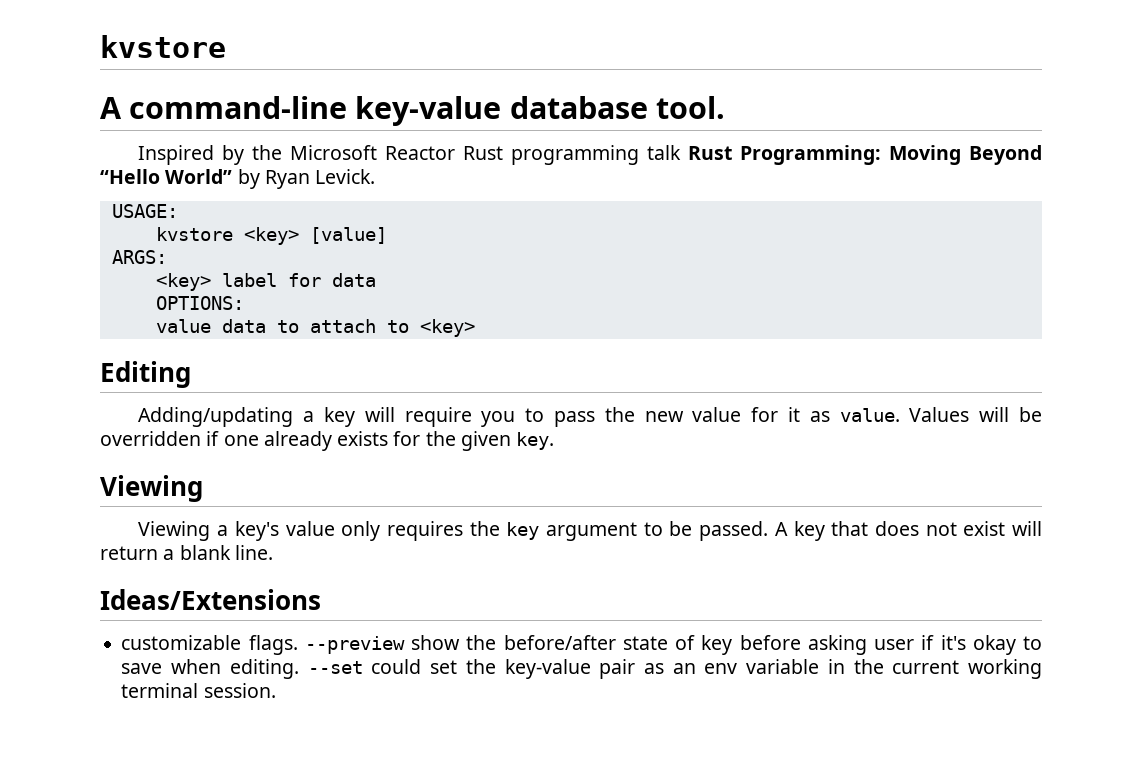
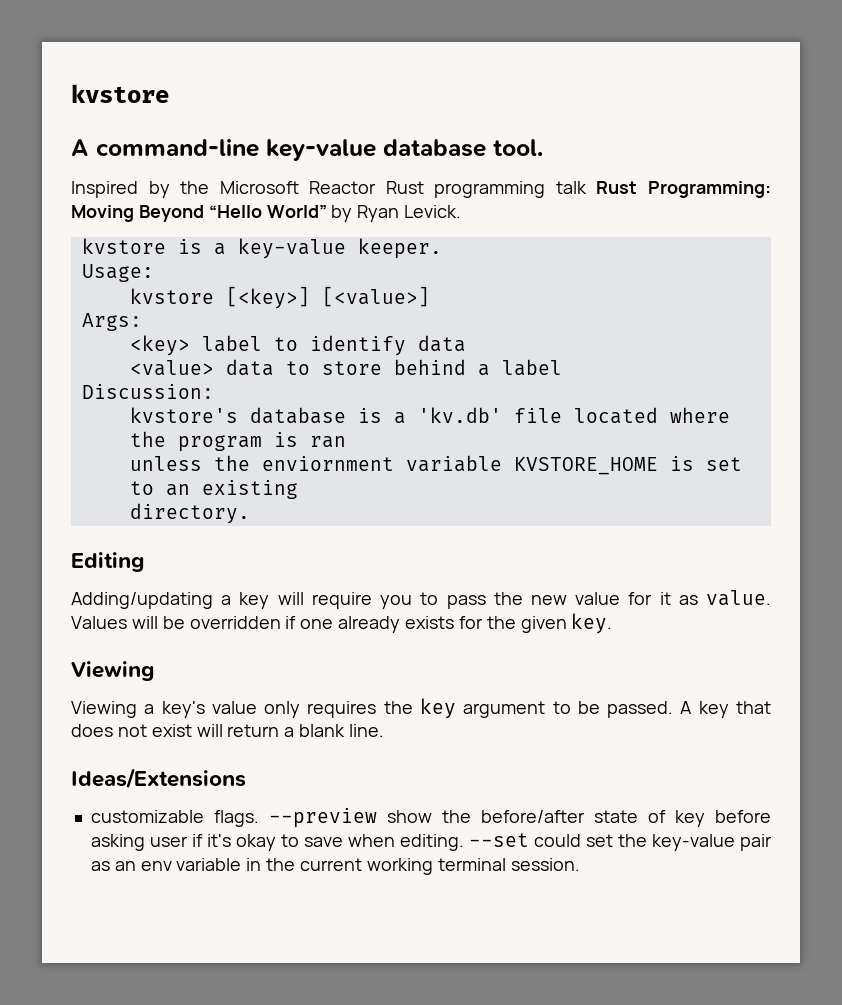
[111,204,178,218] [155,227,387,245] [111,250,167,264] USAGE: // kvstore <key> [value] // ARGS: -> [81,238,442,259] [81,264,154,282] [129,286,430,309] [81,313,142,331] kvstore is a key-value keeper. // Usage: // kvstore [<key>] [<value>] // Args:
[287,273,321,287] for -> [273,335,406,356] to identify
[155,296,244,310] [155,319,475,337] OPTIONS: // value data to attach to <key> -> [129,359,562,376] [81,384,214,399] [129,407,730,424] [129,431,346,452] [129,455,742,475] [129,480,298,499] [129,503,250,524] <value> data to store behind a label // Discussion: // kvstore's database is a 'kv.db' file located where the program is ran // unless the enviornment variable KVSTORE_HOME is set to an existing // directory.

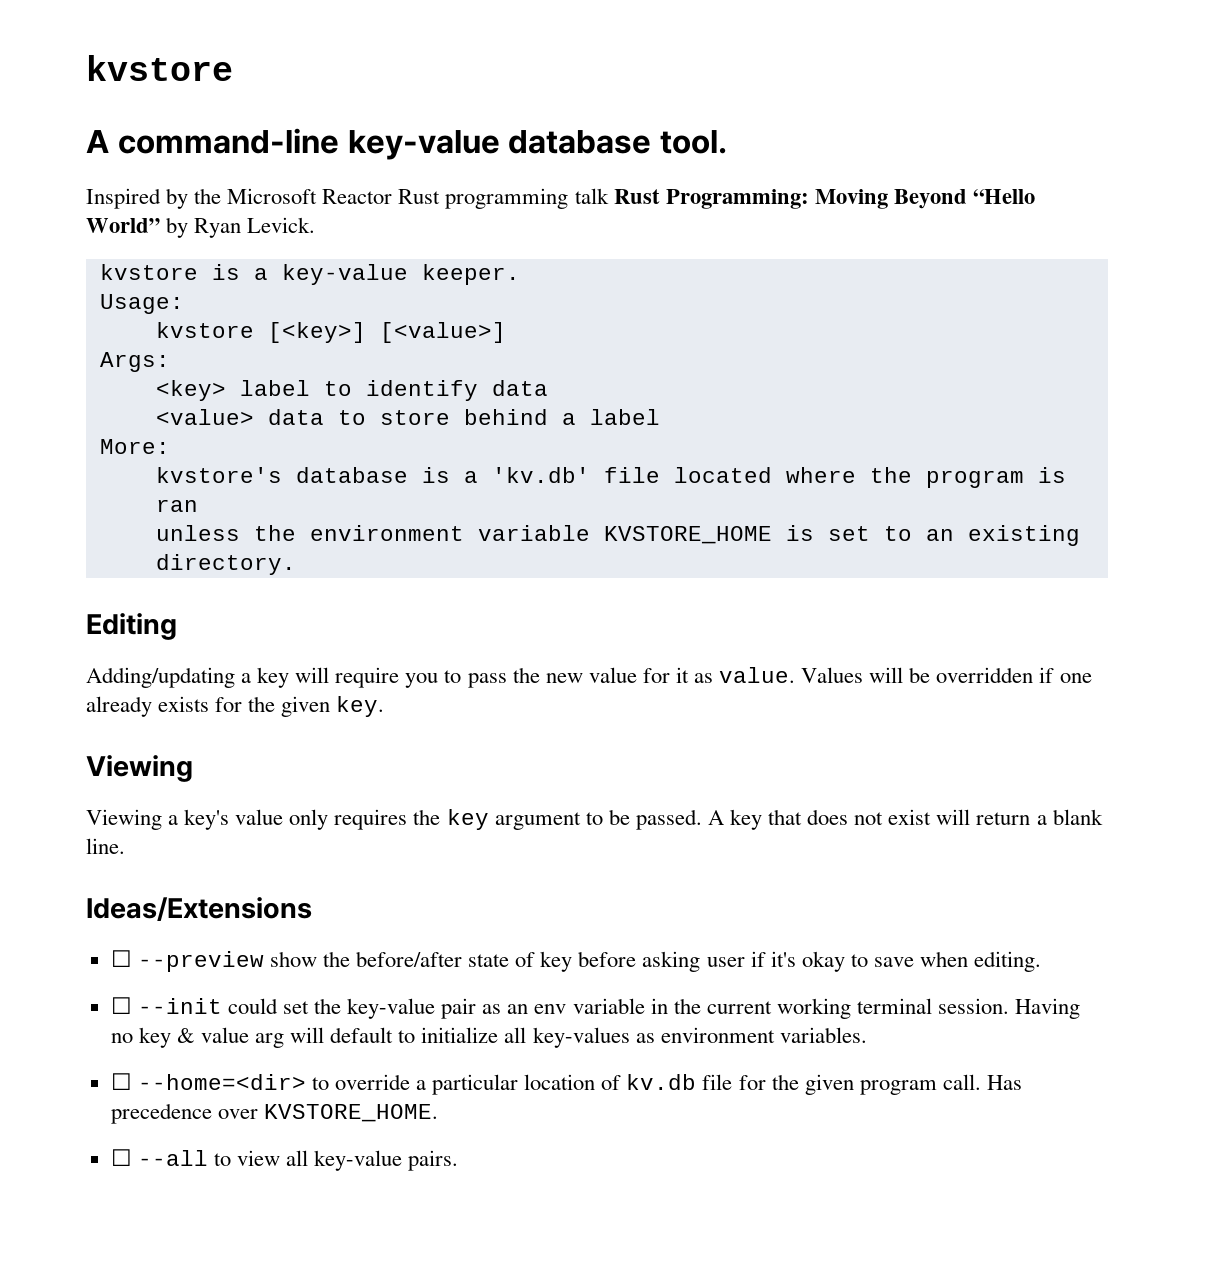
[81,384,214,399] Discussion: -> [99,439,170,454] More:
[261,456,394,471] enviornment -> [309,525,464,541] environment
[90,810,259,827] customizable flags. -> [110,950,132,967] ☐
[468,833,529,847] --set -> [110,997,222,1014] // ☐ --init
(580, 864) none -> [1015,998,1081,1019] [110,1027,867,1048] [110,1073,1022,1095] [110,1103,438,1124] [110,1149,459,1171] Having no key & value arg will default to initialize all key-values as environment variables. // ☐ --home=<dir> to override a particular location of kv.db file for the given program call. Has precedence over KVSTORE_HOME. // ☐ --all to view all key-value pairs.

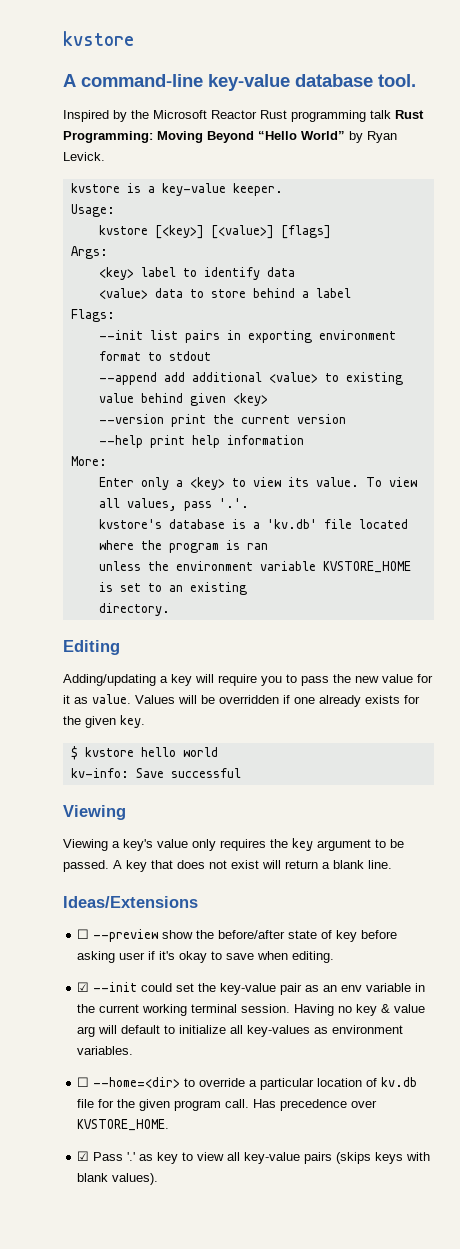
(506, 332) none -> [280,225,331,239] [flags]
[99,439,170,454] More: -> [70,309,115,322] [98,330,396,343] [98,351,211,361] [98,372,403,385] [98,393,268,406] [98,414,346,427] [98,435,304,448] [70,456,107,466] [98,477,417,490] [98,498,249,511] Flags: // --init list pairs in exporting environment format to stdout // --append add additional <value> to existing value behind given <key> // --version print the current version // --help print help information // More: // Enter only a <key> to view its value. To view all values, pass '.'.
(385, 706) none -> [70,746,218,760] [70,768,241,778] // $ kvstore hello world // kv-info: Save successful
[110,997,132,1014] ☐ -> [77,982,90,992] ☑
[110,1149,459,1171] ☐ --all to view all key-value pairs. -> [77,1151,431,1164] [77,1173,159,1185] ☑ Pass '.' as key to view all key-value pairs (skips keys with blank values).

